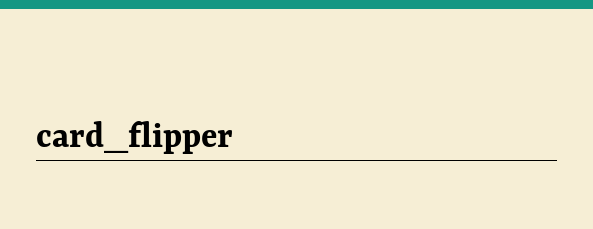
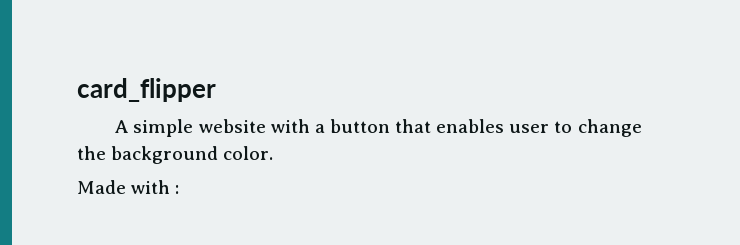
(233, 137) none -> [115,119,642,137] [77,146,274,164] [77,180,180,194] // A simple website with a button that enables user to change the background color. // Made with :

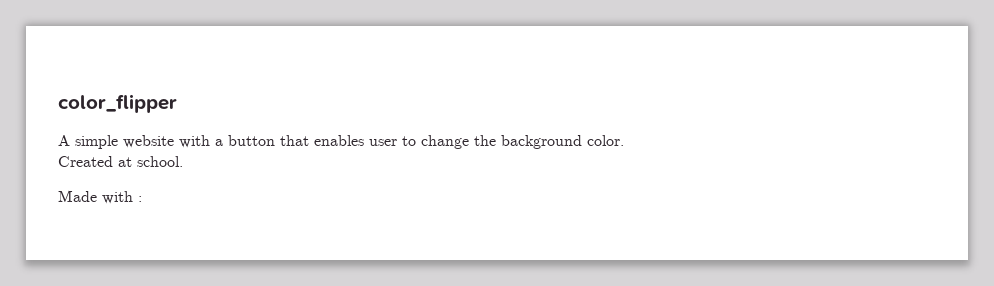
[77,78,216,102] card_flipper -> [58,94,177,113] color_flipper
(274, 153) none -> [58,156,183,167] // Created at school.

